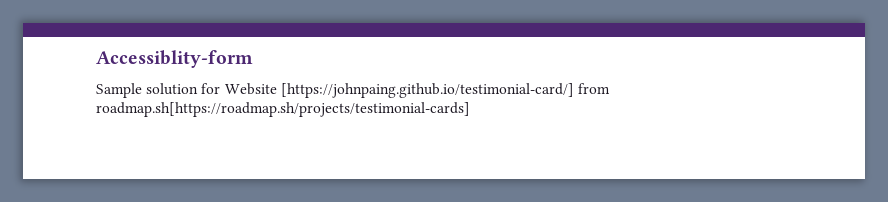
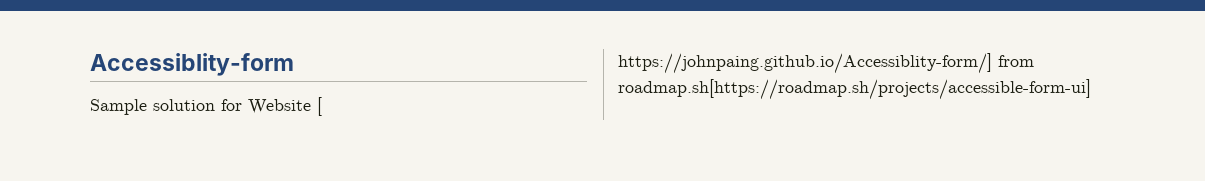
[280,83,610,98] [96,102,470,117] [https://johnpaing.github.io/testimonial-card/] from roadmap.sh[https://roadmap.sh/projects/testimonial-cards] -> [317,97,322,116] [618,53,1034,74] [618,79,1091,100] [ https://johnpaing.github.io/Accessiblity-form/] from roadmap.sh[https://roadmap.sh/projects/accessible-form-ui]

